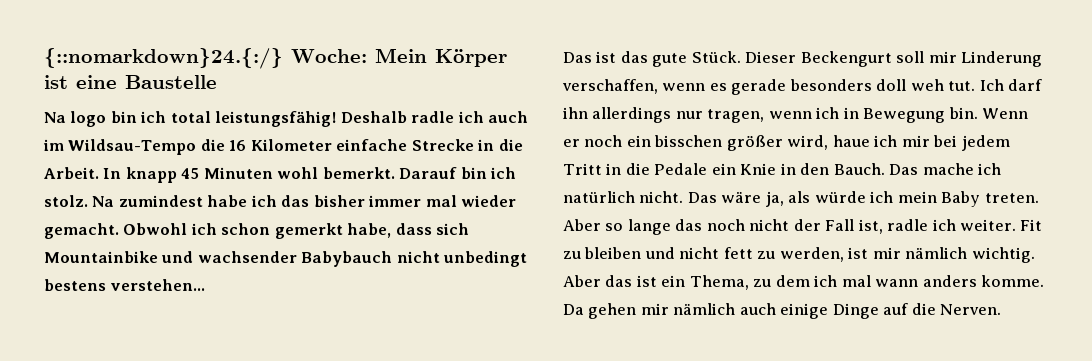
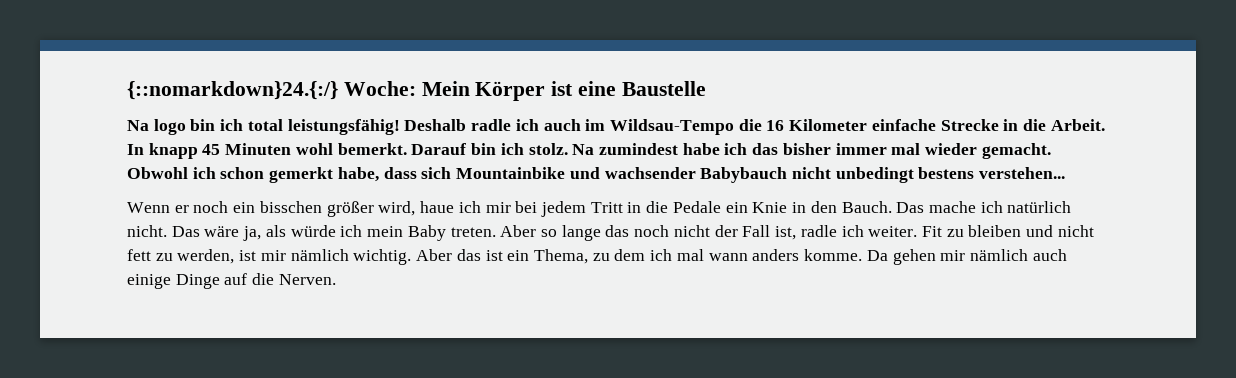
[563,51,1043,67] [562,79,1043,95] [563,107,978,123] Das ist das gute Stück. Dieser Beckengurt soll mir Linderung verschaffen, wenn es gerade besonders doll weh tut. Ich darf ihn allerdings nur tragen, wenn ich in Bewegung bin. -> (1066, 173) none

